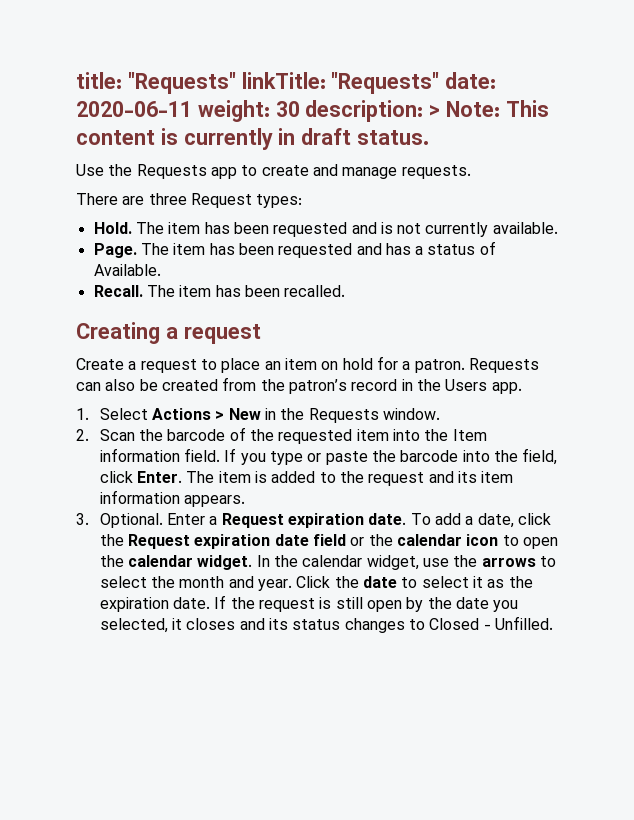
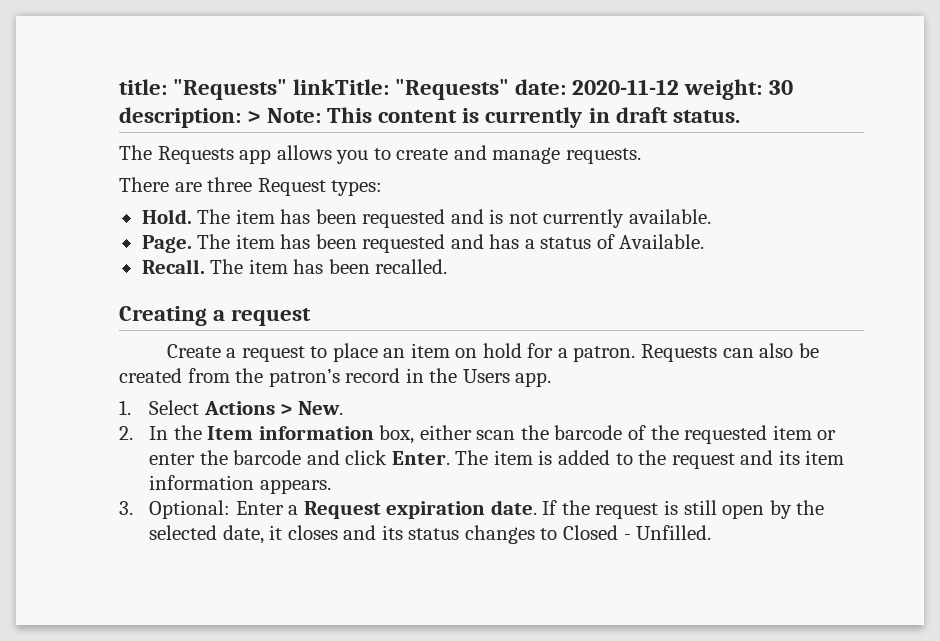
[76,101,192,117] 2020-06-11 -> [572,79,680,95] 2020-11-12
[76,164,237,179] Use the Requests app -> [119,145,369,164] The Requests app allows you
[228,408,440,423] [76,429,135,441] New in the Requests window. // 2. Scan -> [297,401,343,415] [119,425,516,444] New. // 2. In the Item information box, either scan
[392,429,487,441] [99,448,558,465] into the Item information field. If you type or paste the barcode into the field, -> [817,430,837,440] [149,450,340,465] or enter the barcode and
[99,513,163,528] Optional. -> [149,500,231,519] Optional:
[410,513,551,528] [99,534,558,549] [99,555,556,570] [99,576,533,591] [99,597,210,612] To add a date, click the Request expiration date field or the calendar icon to open the calendar widget. In the calendar widget, use the arrows to select the month and year. Click the date to select it as the expiration date. -> (537, 507) none
[455,597,519,612] [99,618,168,633] date you selected, -> [149,525,264,544] selected date,

